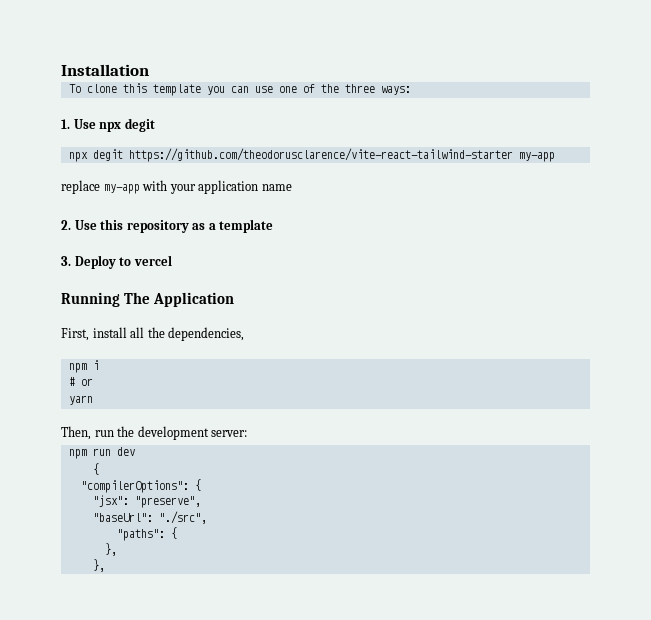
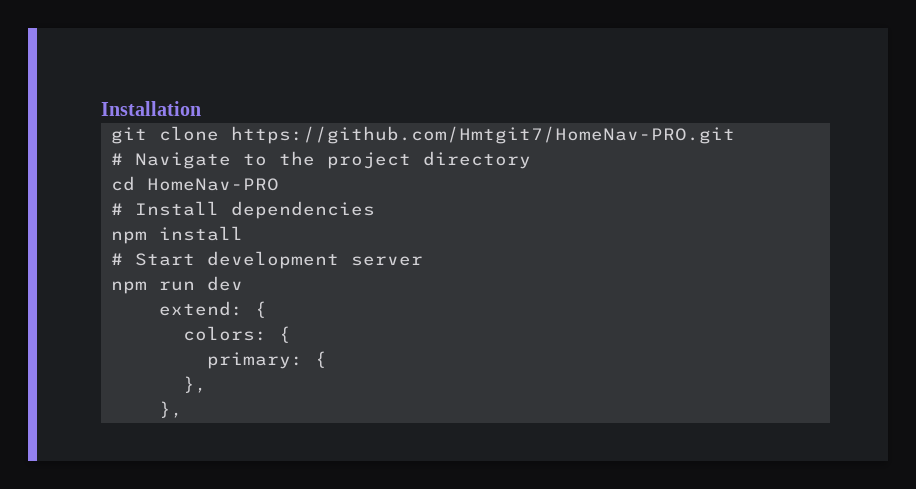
[68,83,411,96] [61,118,155,132] [68,148,555,162] [61,180,292,194] [61,219,274,233] [61,255,172,269] [61,292,234,307] [61,327,245,341] [68,360,99,373] [68,377,93,386] [68,395,93,405] [61,426,248,440] To clone this template you can use one of the three ways: // 1. Use npx degit // npx degit https://github.com/theodorusclarence/vite-react-tailwind-starter my-app // replace my-app with your application name // 2. Use this repository as a template // 3. Deploy to vercel // Running The Application // First, install all the dependencies, // npm i // # or // yarn // Then, run the development server: -> [110,126,735,144] [110,151,531,169] [110,176,279,191] [110,201,375,219] [110,226,243,244] [110,251,423,269] git clone https://github.com/Hmtgit7/HomeNav-PRO.git // # Navigate to the project directory // cd HomeNav-PRO // # Install dependencies // npm install // # Start development server
[92,463,99,475] [80,479,201,493] [92,495,201,508] [92,511,207,524] [116,529,165,541] { // "compilerOptions": { // "jsx": "preserve", // "baseUrl": "./src", // "paths": -> [158,301,267,318] [182,326,291,343] [206,352,303,369] extend: { // colors: { // primary:

